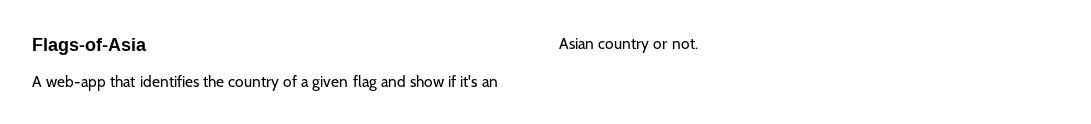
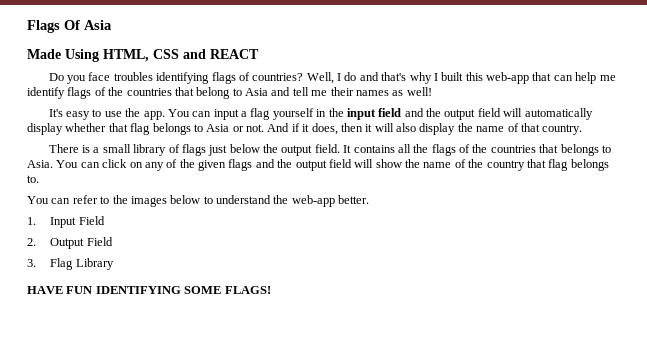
[32,38,147,55] [32,75,498,91] [559,38,698,53] Flags-of-Asia // A web-app that identifies the country of a given flag and show if it's an Asian country or not. -> [27,20,112,33] [27,49,259,62] [48,72,616,84] [27,87,432,99] [48,108,593,120] [27,123,583,135] [48,144,611,156] [27,159,609,171] [27,175,39,183] [27,195,370,207] [27,216,105,228] [27,237,113,249] [27,258,114,270] [27,286,271,294] Flags Of Asia // Made Using HTML, CSS and REACT // Do you face troubles identifying flags of countries? Well, I do and that's why I built this web-app that can help me identify flags of the countries that belong to Asia and tell me their names as well! // It's easy to use the app. You can input a flag yourself in the input field and the output field will automatically display whether that flag belongs to Asia or not. And if it does, then it will also display the name of that country. // There is a small library of flags just below the output field. It contains all the flags of the countries that belongs to Asia. You can click on any of the given flags and the output field will show the name of the country that flag belongs to. // You can refer to the images below to understand the web-app better. // 1. Input Field // 2. Output Field // 3. Flag Library // HAVE FUN IDENTIFYING SOME FLAGS!

